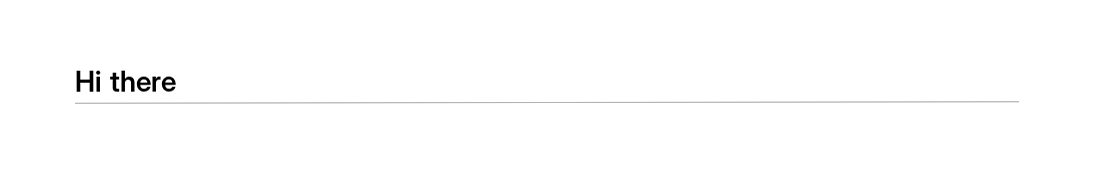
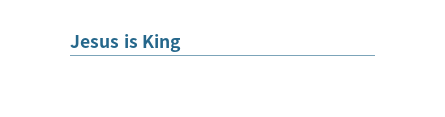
[74,70,176,92] Hi there -> [70,34,182,52] Jesus is King

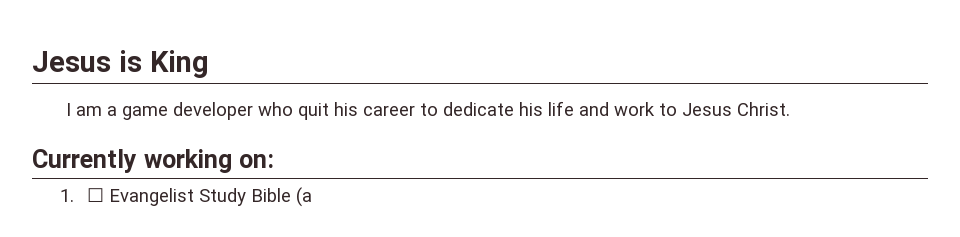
(182, 43) none -> [66,101,791,120] [32,149,274,173] [59,187,313,207] // I am a game developer who quit his career to dedicate his life and work to Jesus Christ. // Currently working on: // 1. ☐ Evangelist Study Bible (a

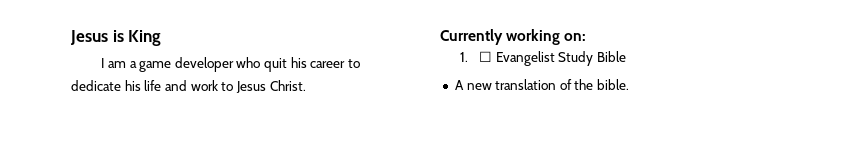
[296,187,313,207] (a -> [454,79,630,90] // A new translation of the bible.

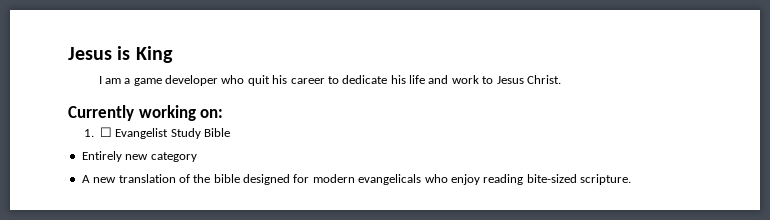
(626, 56) none -> [81,151,197,162] // Entirely new category
[597,79,630,90] bible. -> [213,174,631,185] bible designed for modern evangelicals who enjoy reading bite-sized scripture.

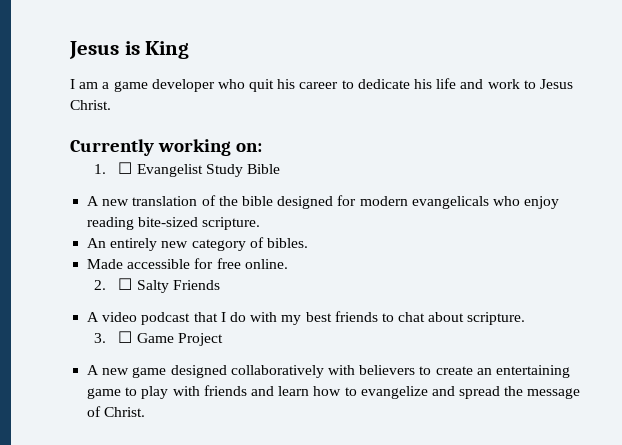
[81,151,197,162] // Entirely new category -> (281, 169) none
(631, 179) none -> [87,237,308,251] [87,258,288,269] [94,278,220,293] [87,311,526,325] [94,331,223,346] [87,365,570,378] [87,385,581,399] [87,406,146,417] // An entirely new category of bibles. // Made accessible for free online. // 2. ☐ Salty Friends // A video podcast that I do with my best friends to chat about scripture. // 3. ☐ Game Project // A new game designed collaboratively with believers to create an entertaining game to play with friends and learn how to evangelize and spread the message of Christ.

